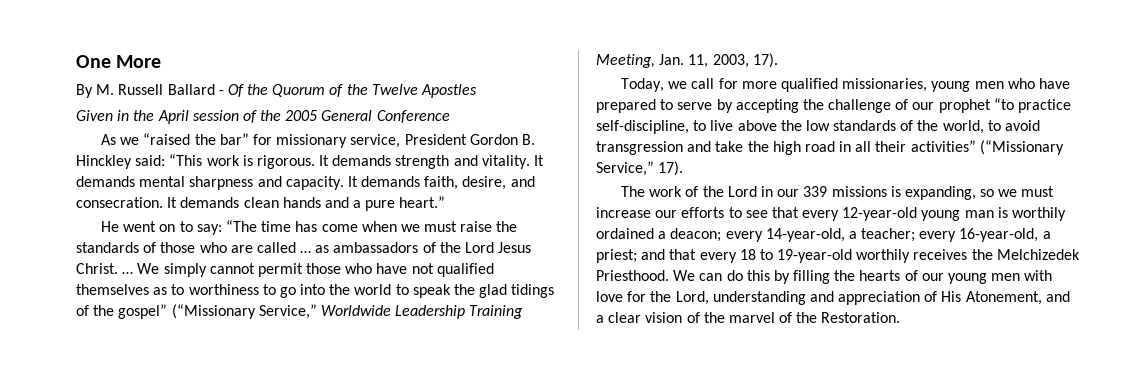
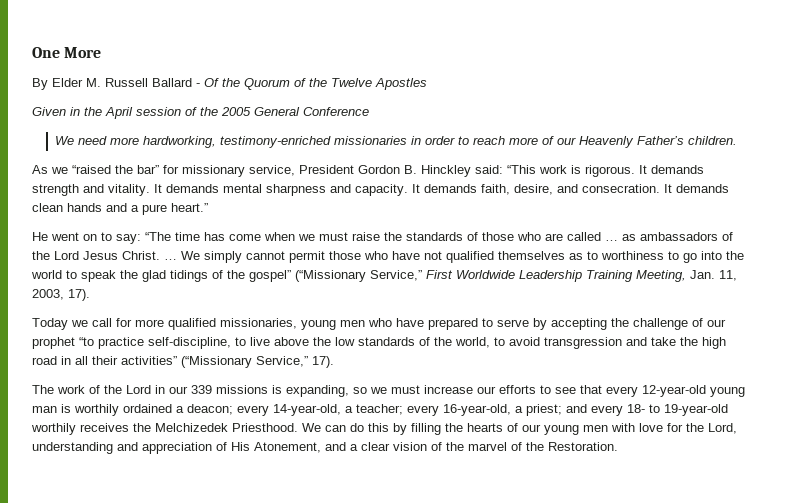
(93, 91) none -> [52,78,83,87] Elder
(450, 116) none -> [55,136,738,148] // We need more hardworking, testimony-enriched missionaries in order to reach more of our Heavenly Father’s children.
(317, 311) none -> [426,270,453,279] First
[621,78,665,92] Today, -> [32,318,68,330] Today
[669,249,756,263] that every 18 -> [591,404,645,416] every 18-

